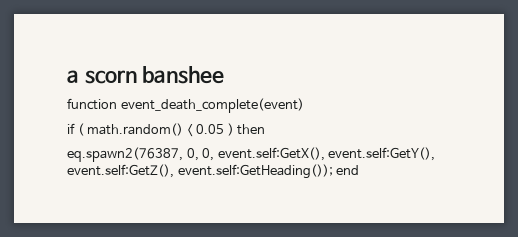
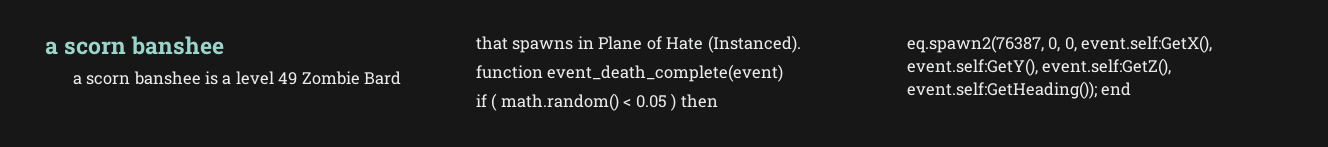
[67,66,225,84] a scorn banshee -> [45,36,225,55] [72,71,402,85] [476,35,801,53] a scorn banshee // a scorn banshee is a level 49 Zombie Bard that spawns in Plane of Hate (Instanced).

